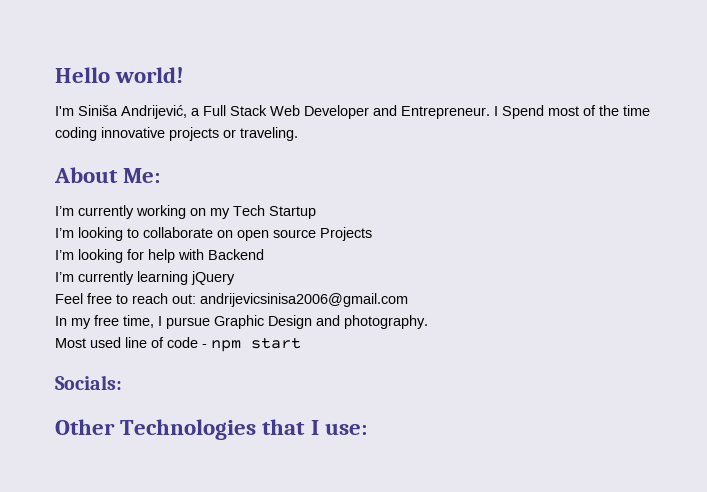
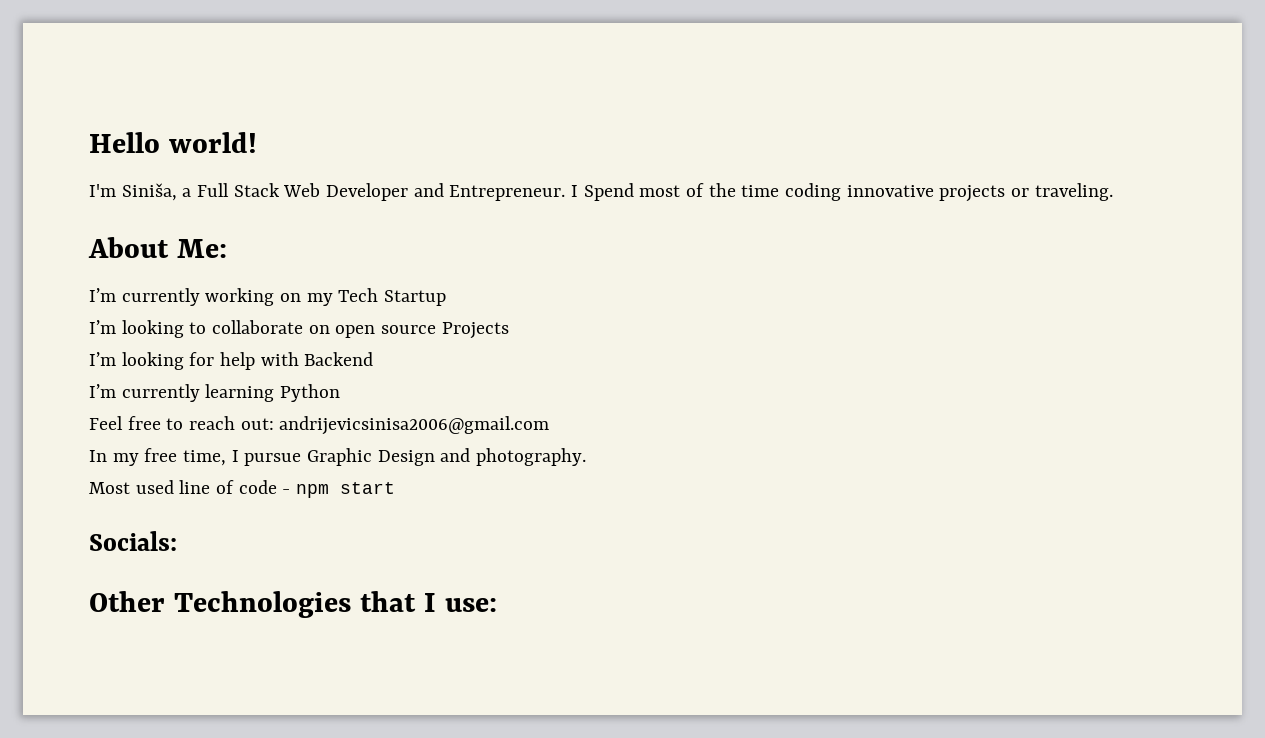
[78,105,187,119] Siniša Andrijević, -> [121,183,177,201] Siniša,
[191,271,235,285] jQuery -> [280,384,341,402] Python

